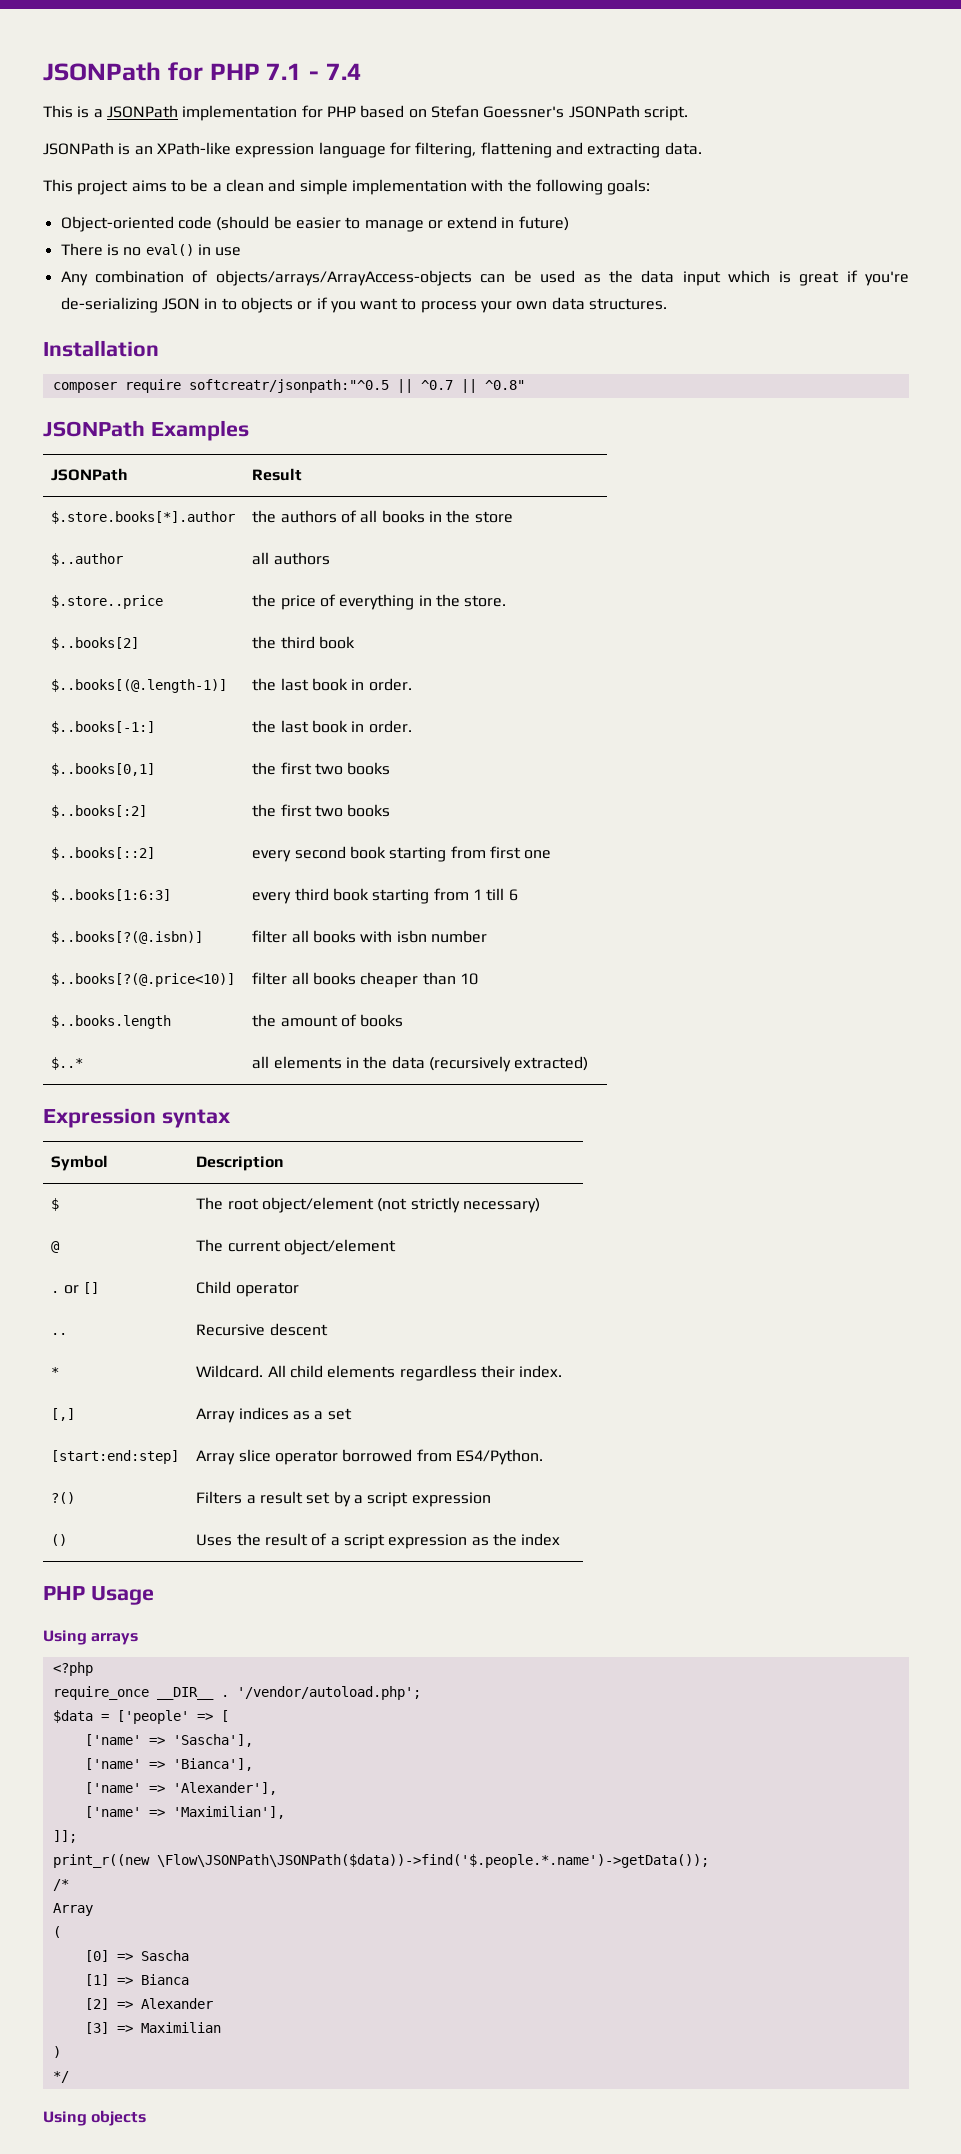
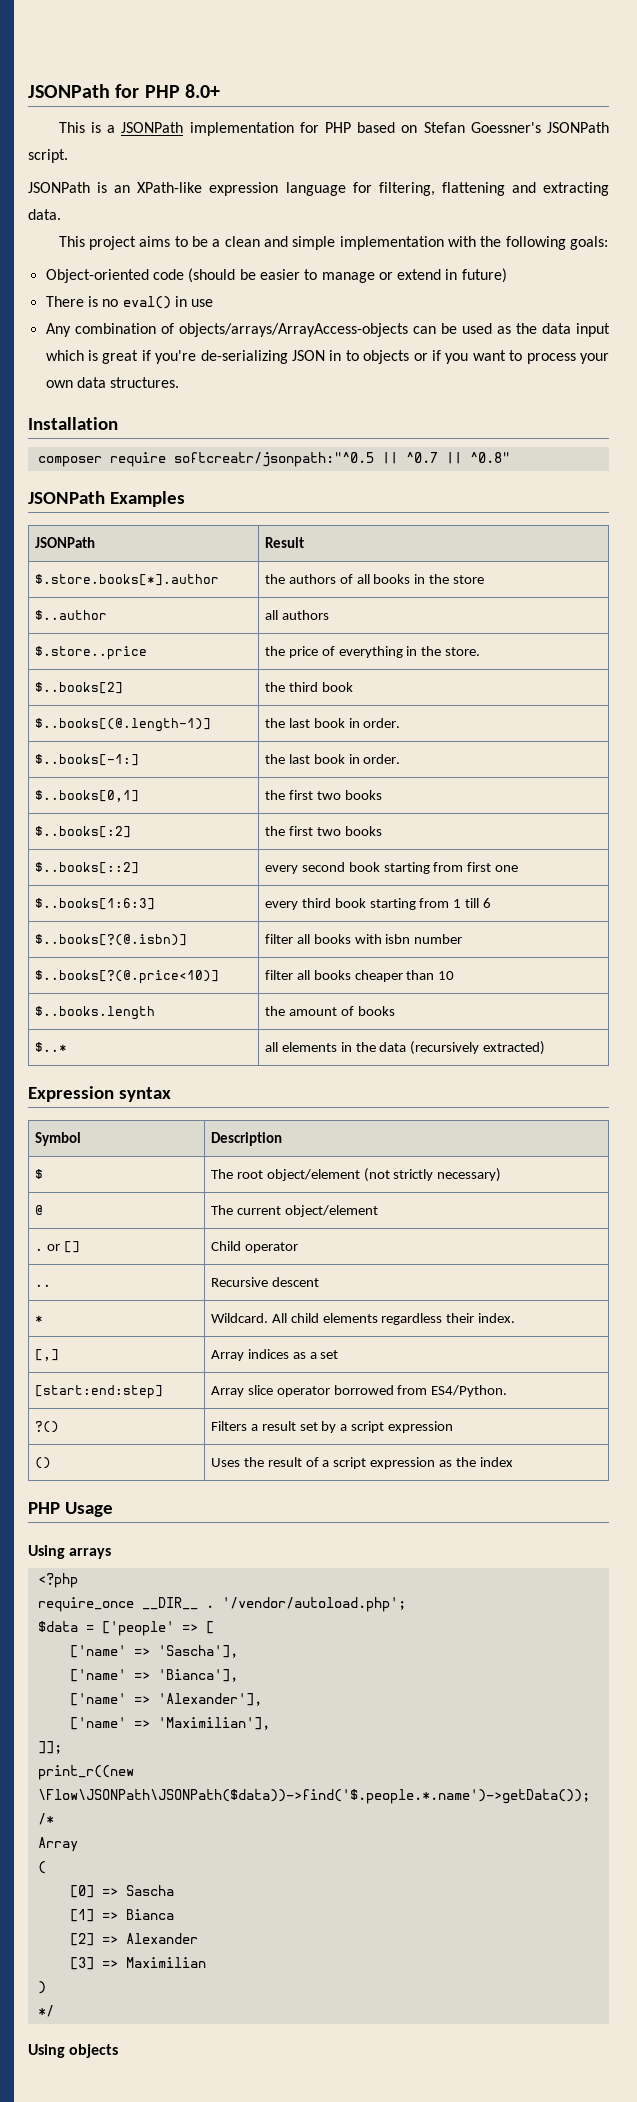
[266,63,362,80] 7.1 - 7.4 -> [185,84,221,98] 8.0+

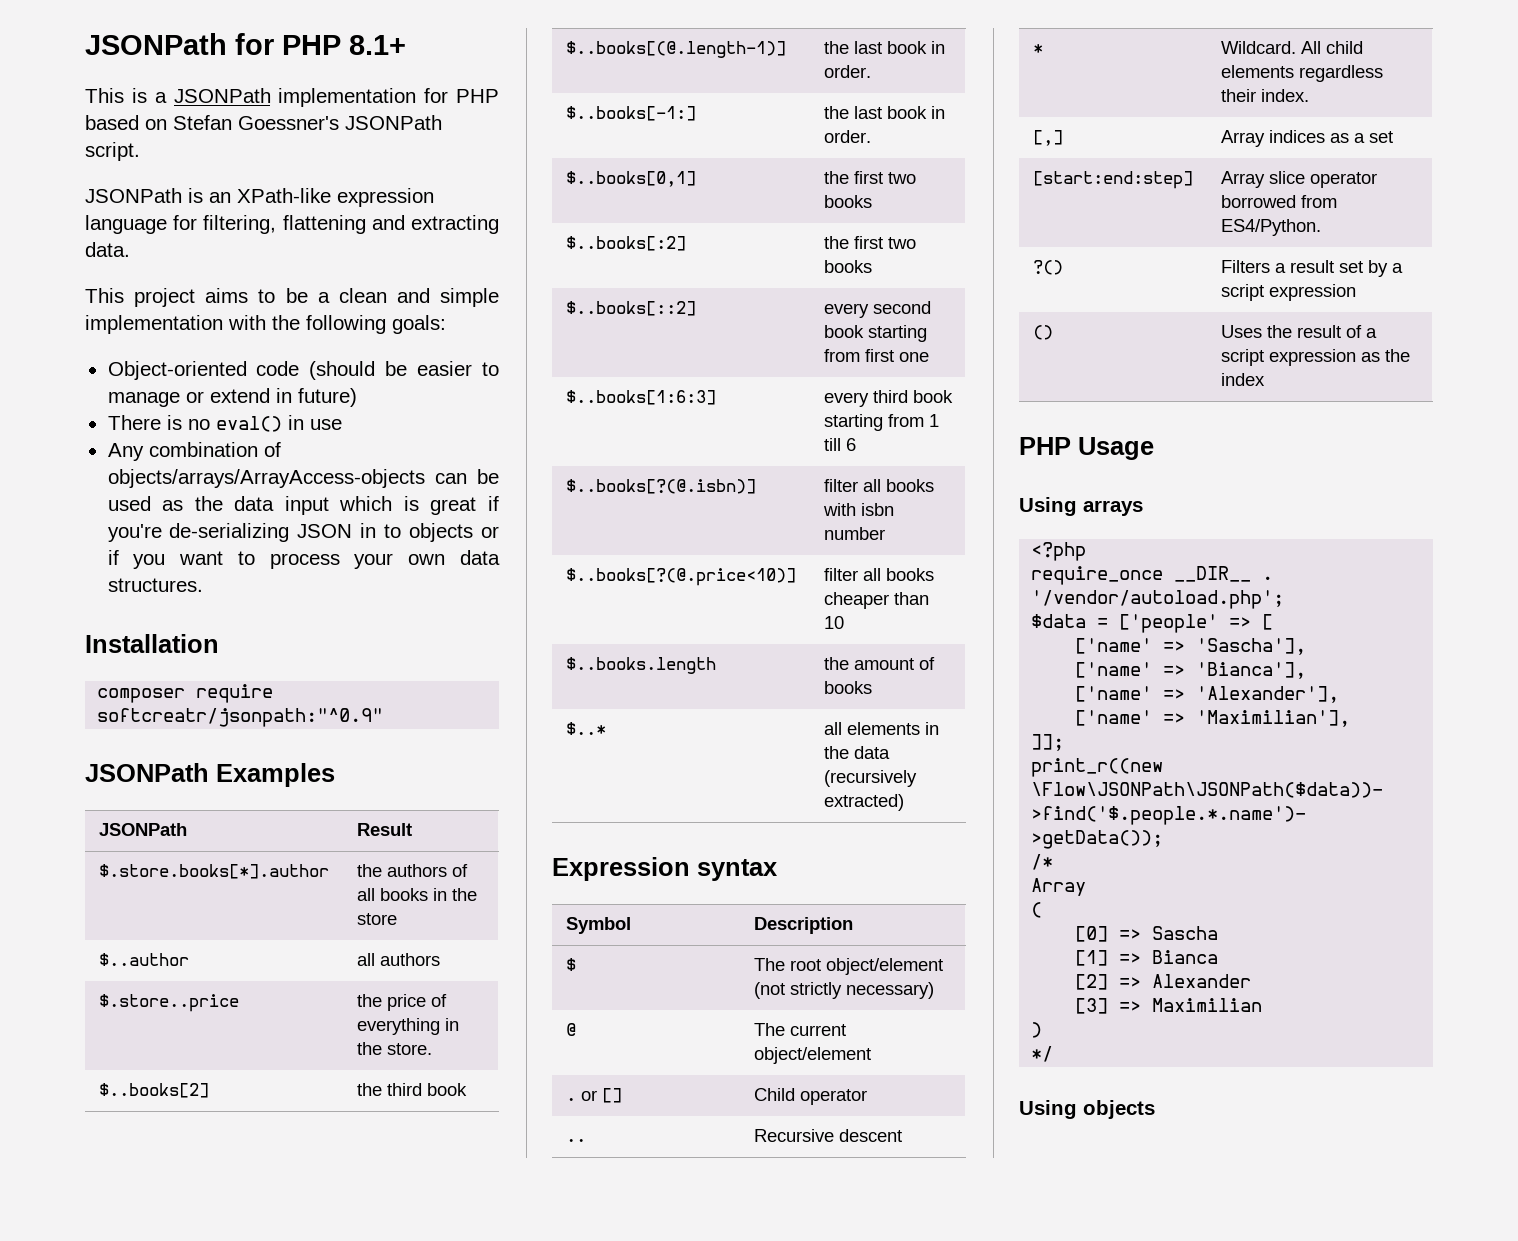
[185,84,221,98] 8.0+ -> [349,35,406,55] 8.1+
[173,452,510,467] softcreatr/jsonpath:"^0.5 || ^0.7 || ^0.8" -> [97,708,384,727] softcreatr/jsonpath:"^0.9"

